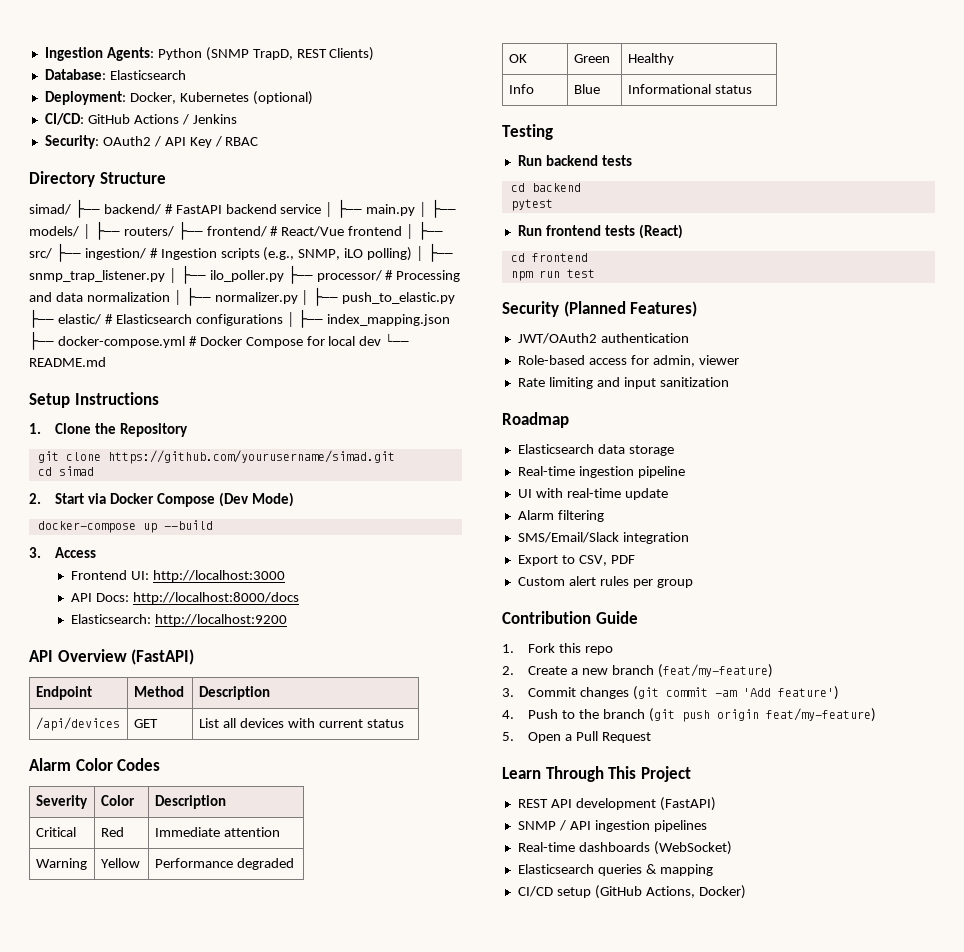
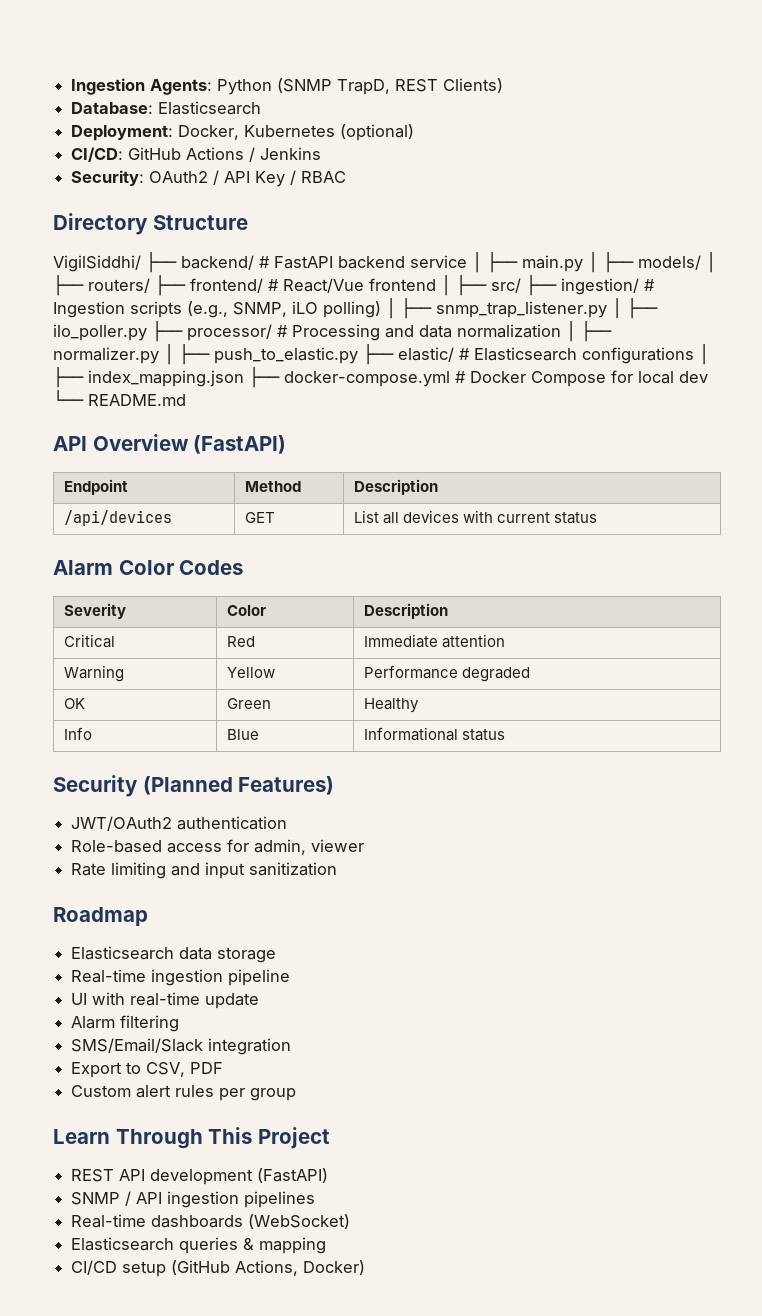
[29,204,71,215] simad/ -> [53,255,141,272] VigilSiddhi/
[29,392,159,408] [29,423,189,437] [37,450,395,464] [37,466,94,476] [29,492,294,507] [37,520,213,533] [29,547,97,558] [71,570,286,582] [71,592,300,604] [71,614,288,626] // Setup Instructions // 1. Clone the Repository // git clone https://github.com/yourusername/simad.git // cd simad // 2. Start via Docker Compose (Dev Mode) // docker-compose up --build // 3. Access // Frontend UI: http://localhost:3000 // API Docs: http://localhost:8000/docs // Elasticsearch: http://localhost:9200 -> (186, 400) none
[502,124,553,140] [517,155,632,166] [510,183,581,192] [510,199,553,211] [517,224,683,239] [510,253,588,262] [510,269,595,281] // Testing // Run backend tests // cd backend // pytest // Run frontend tests (React) // cd frontend // npm run test -> (506, 735) none
[502,611,638,624] [502,643,614,655] [502,664,773,678] [502,686,840,700] [502,708,876,722] [502,731,652,743] // Contribution Guide // 1. Fork this repo // 2. Create a new branch (feat/my-feature) // 3. Commit changes (git commit -am 'Add feature') // 4. Push to the branch (git push origin feat/my-feature) // 5. Open a Pull Request -> (297, 1094) none

